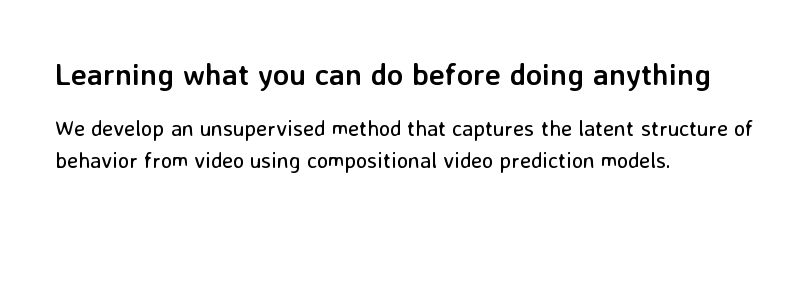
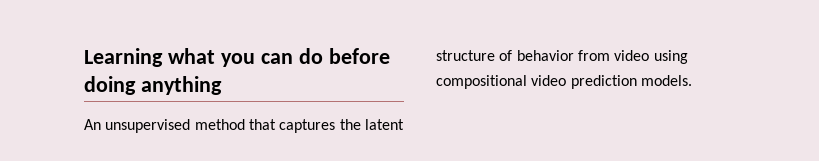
[55,120,194,141] We develop an -> [84,119,101,130] An

